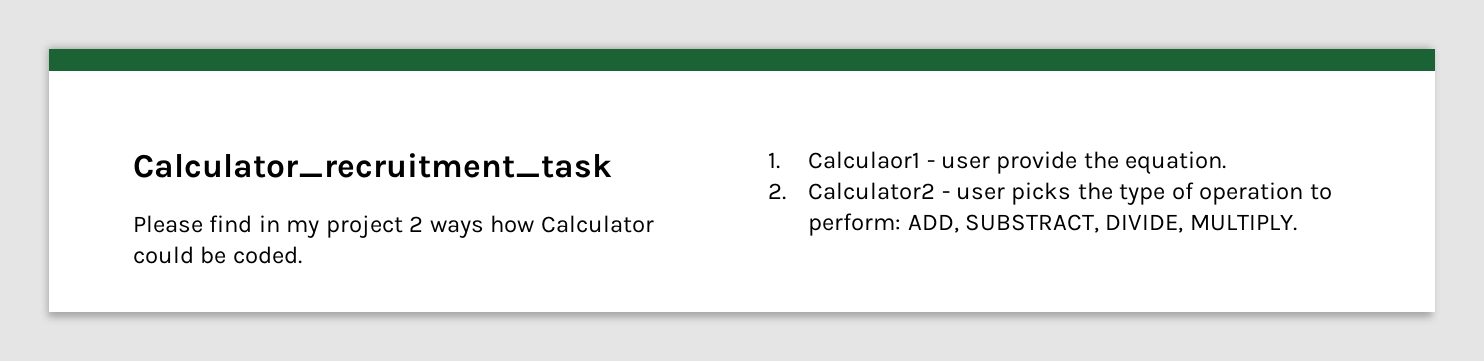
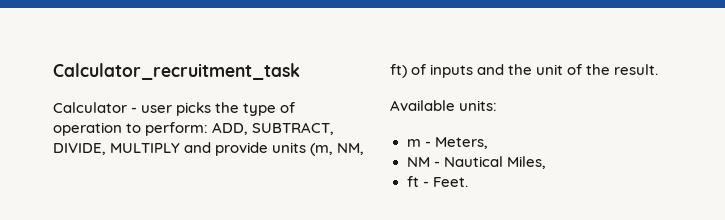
[133,215,654,238] [133,246,302,264] [768,151,1227,174] [768,182,936,200] Please find in my project 2 ways how Calculator could be coded. // 1. Calculaor1 - user provide the equation. // 2. Calculator2 -> [53,102,127,113] Calculator
[964,214,1297,233] SUBSTRACT, DIVIDE, MULTIPLY. -> [252,122,335,135] [53,142,365,156] [390,64,659,78] [390,100,498,111] [406,137,488,149] [406,156,546,169] [406,176,468,187] SUBTRACT, DIVIDE, MULTIPLY and provide units (m, NM, ft) of inputs and the unit of the result. // Available units: // m - Meters, // NM - Nautical Miles, // ft - Feet.

